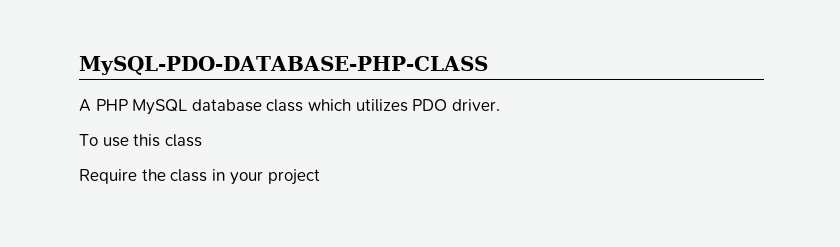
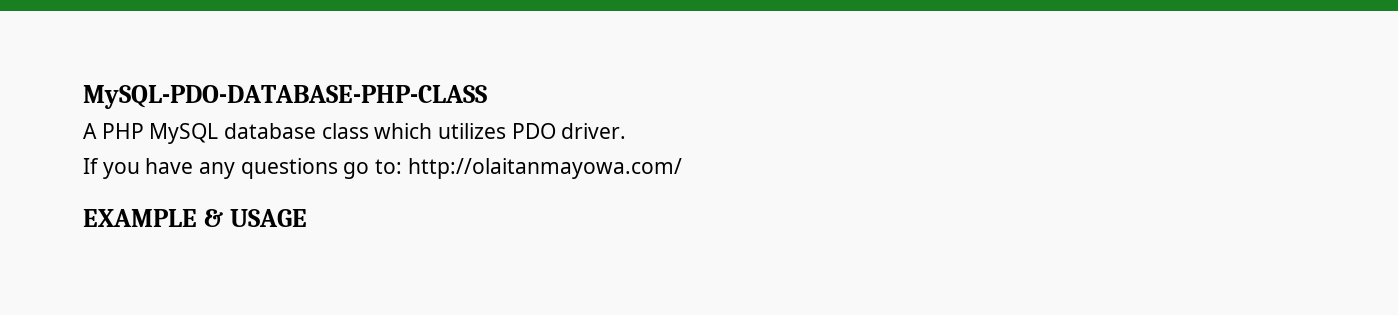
[79,134,202,147] [79,169,320,185] To use this class // Require the class in your project -> [83,158,682,179] [83,209,307,227] If you have any questions go to: http://olaitanmayowa.com/ // EXAMPLE & USAGE

